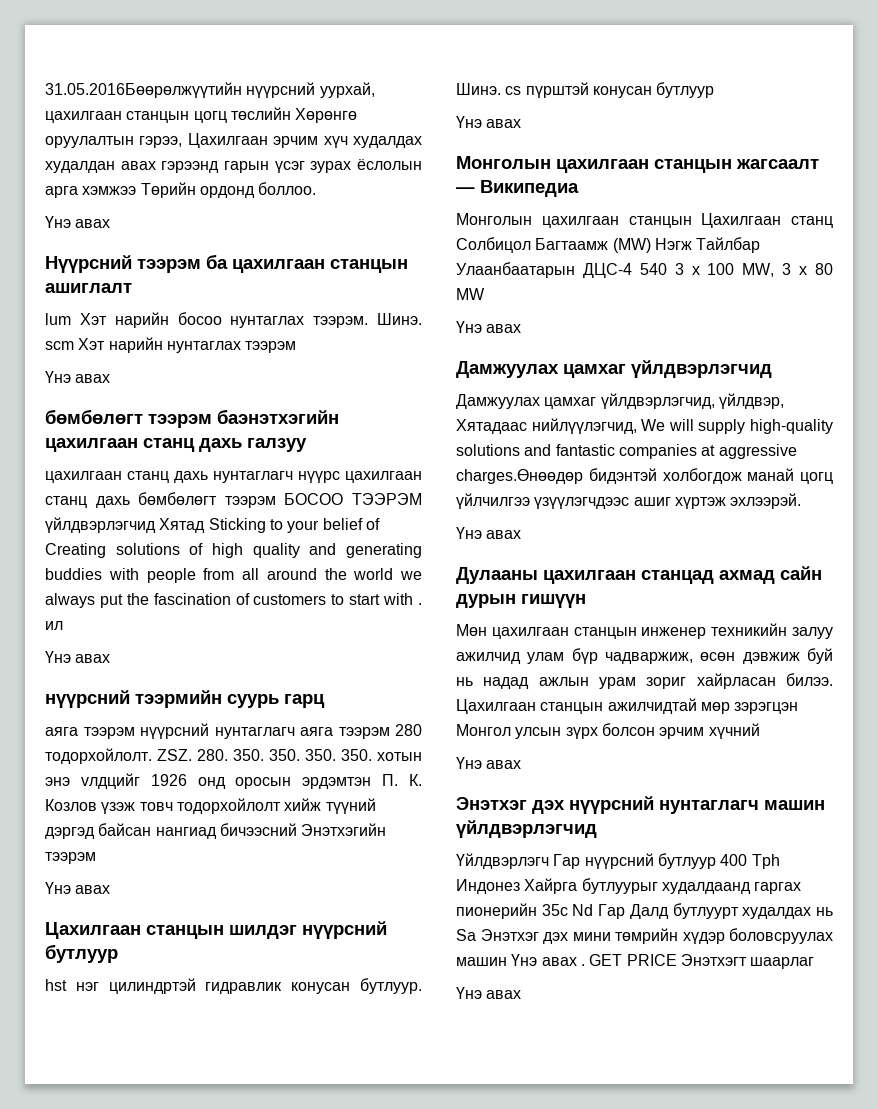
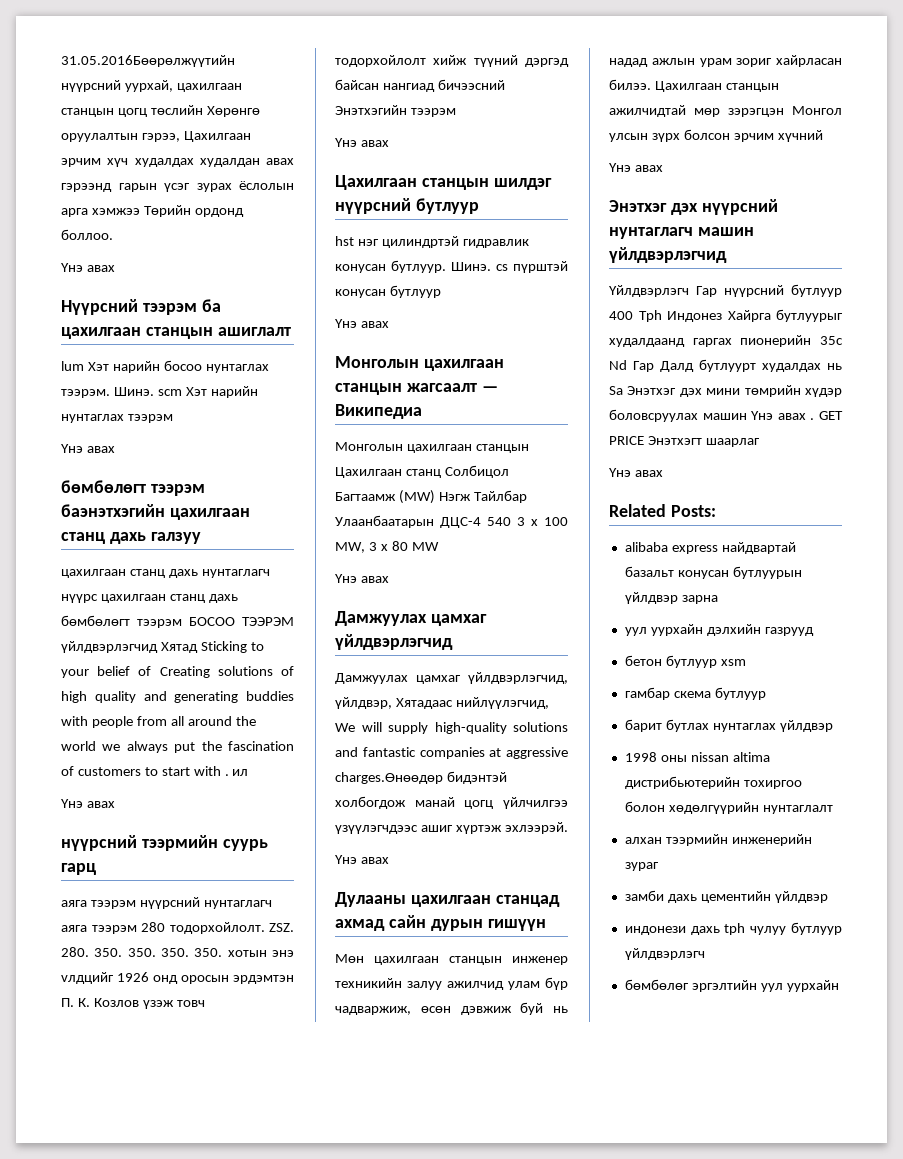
(522, 994) none -> [609,504,716,517] [624,542,796,554] [624,566,802,579] [624,592,718,604] [624,624,814,636] [624,655,746,668] [624,687,766,700] [624,719,833,732] [624,752,770,762] [624,776,802,789] [624,801,833,814] [624,834,812,846] [624,862,659,871] [624,890,828,903] [624,922,842,935] [624,948,705,960] [624,979,839,992] // Related Posts: // alibaba express найдвартай базальт конусан бутлуурын үйлдвэр зарна // уул уурхайн дэлхийн газрууд // бетон бутлуур xsm // гамбар скема бутлуур // барит бутлах нунтаглах үйлдвэр // 1998 оны nissan altima дистрибьютерийн тохиргоо болон хөдөлгүүрийн нунтаглалт // алхан тээрмийн инженерийн зураг // замби дахь цементийн үйлдвэр // индонези дахь tph чулуу бутлуур үйлдвэрлэгч // бөмбөлөг эргэлтийн уул уурхайн

